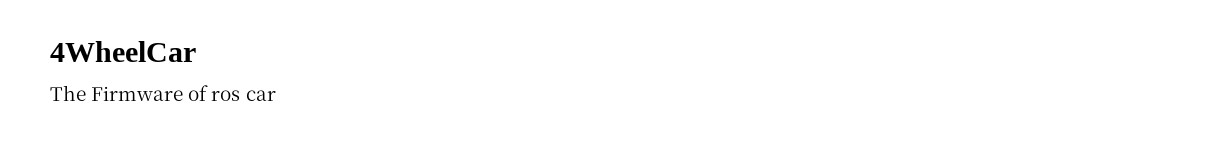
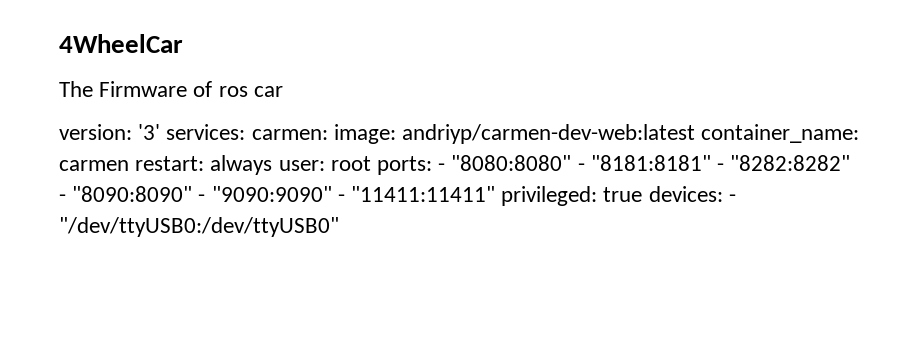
(276, 95) none -> [59,124,860,144] [59,155,851,175] [59,186,736,206] [59,217,339,237] // version: '3' services: carmen: image: andriyp/carmen-dev-web:latest container_name: carmen restart: always user: root ports: - "8080:8080" - "8181:8181" - "8282:8282" - "8090:8090" - "9090:9090" - "11411:11411" privileged: true devices: - "/dev/ttyUSB0:/dev/ttyUSB0"

